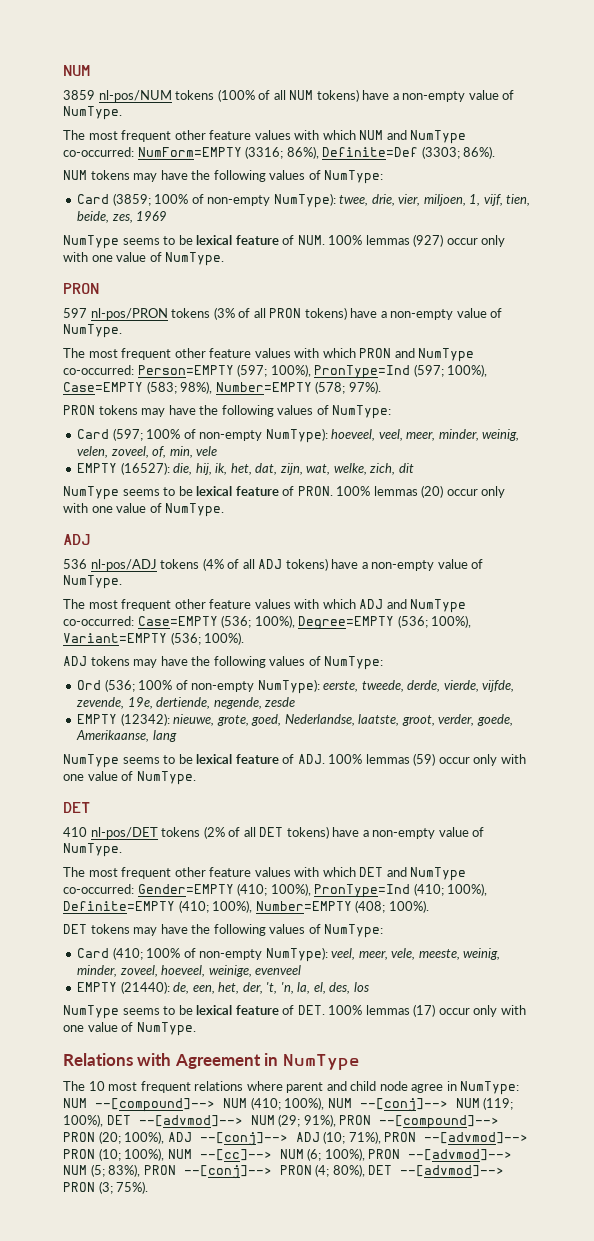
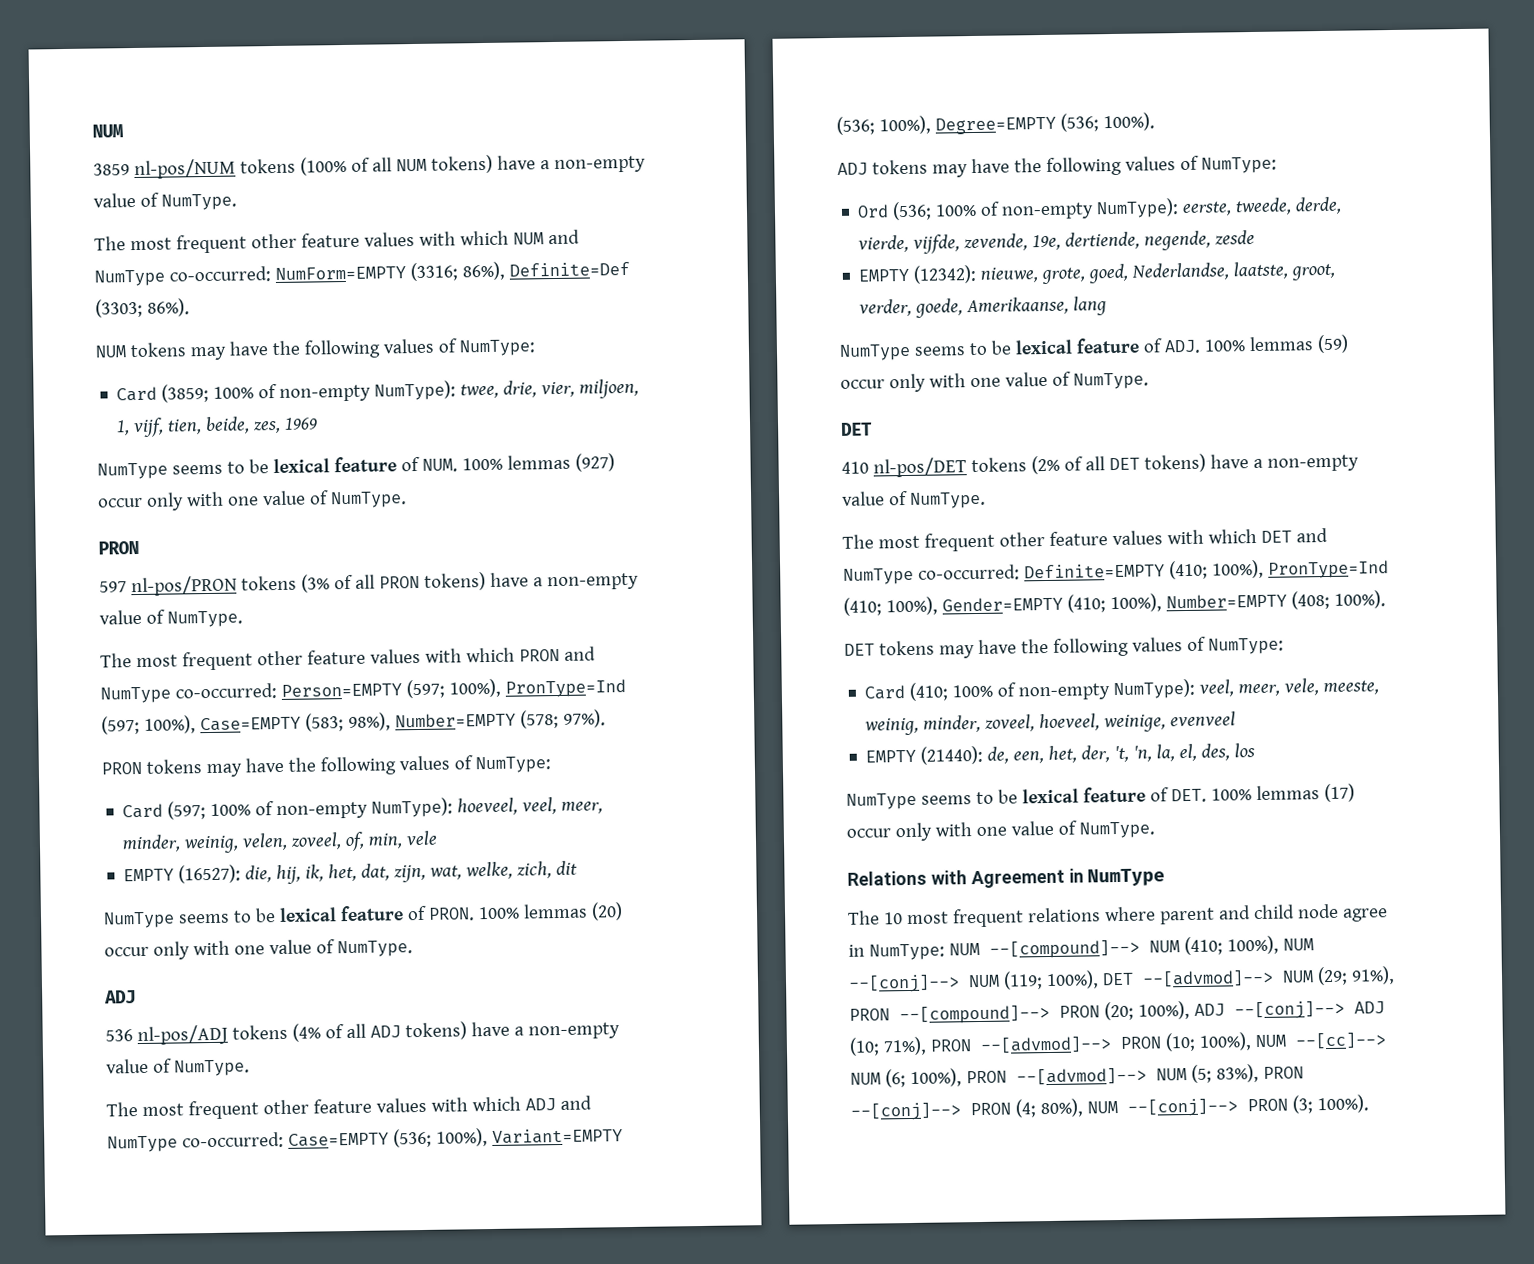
[298,615,472,630] [63,633,167,643] Degree=EMPTY (536; 100%), Variant=EMPTY -> [491,1128,623,1144] [836,115,1056,135] Variant=EMPTY (536; 100%), Degree=EMPTY
[137,884,234,894] Gender=EMPTY -> [1023,563,1165,579] Definite=EMPTY
[63,901,175,911] Definite=EMPTY -> [941,596,1063,612] Gender=EMPTY
[368,1165,505,1177] DET --[advmod]--> -> [1086,1098,1238,1117] NUM --[conj]-->
[116,1181,149,1194] 75%). -> [1316,1094,1369,1114] 100%).

